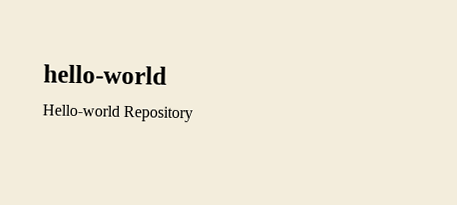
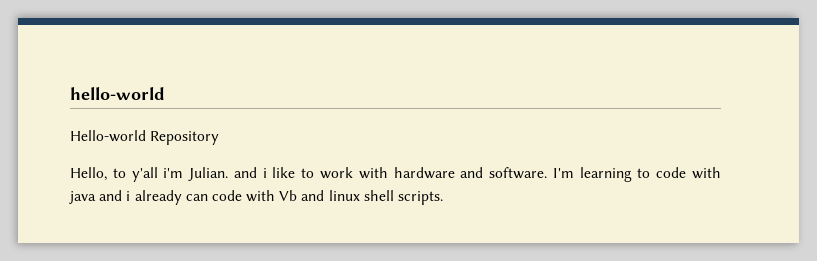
(194, 114) none -> [70,167,721,182] [69,190,444,205] // Hello, to y'all i'm Julian. and i like to work with hardware and software. I'm learning to code with java and i already can code with Vb and linux shell scripts.

